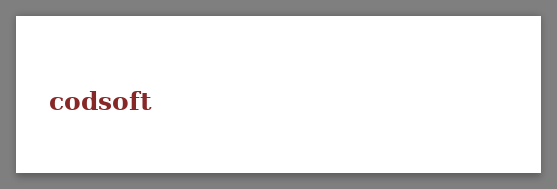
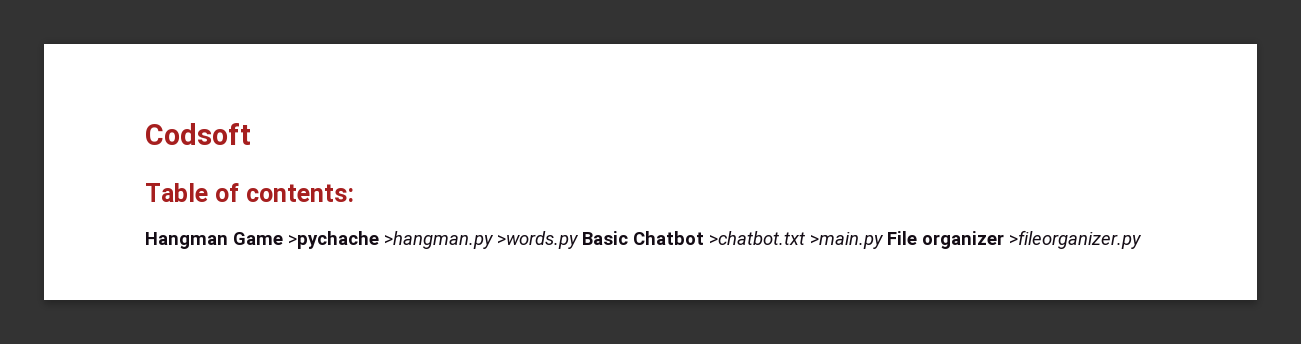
[49,91,152,110] codsoft -> [145,123,251,145] [145,183,354,202] [145,230,1142,249] Codsoft // Table of contents: // Hangman Game >pychache >hangman.py >words.py Basic Chatbot >chatbot.txt >main.py File organizer >fileorganizer.py

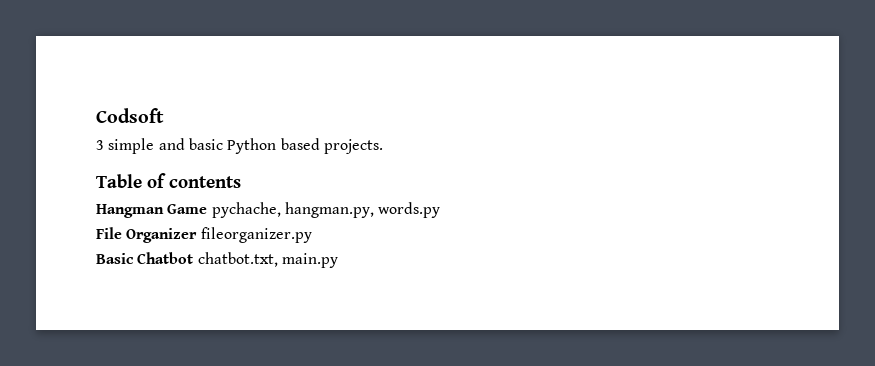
(251, 134) none -> [96,138,383,154] // 3 simple and basic Python based projects.
[245,184,354,202] contents: -> [169,176,241,188] contents
[288,230,1142,249] >pychache >hangman.py >words.py Basic Chatbot >chatbot.txt >main.py File organizer >fileorganizer.py -> [211,202,441,218] [96,227,312,243] [96,252,338,268] pychache, hangman.py, words.py // File Organizer fileorganizer.py // Basic Chatbot chatbot.txt, main.py

